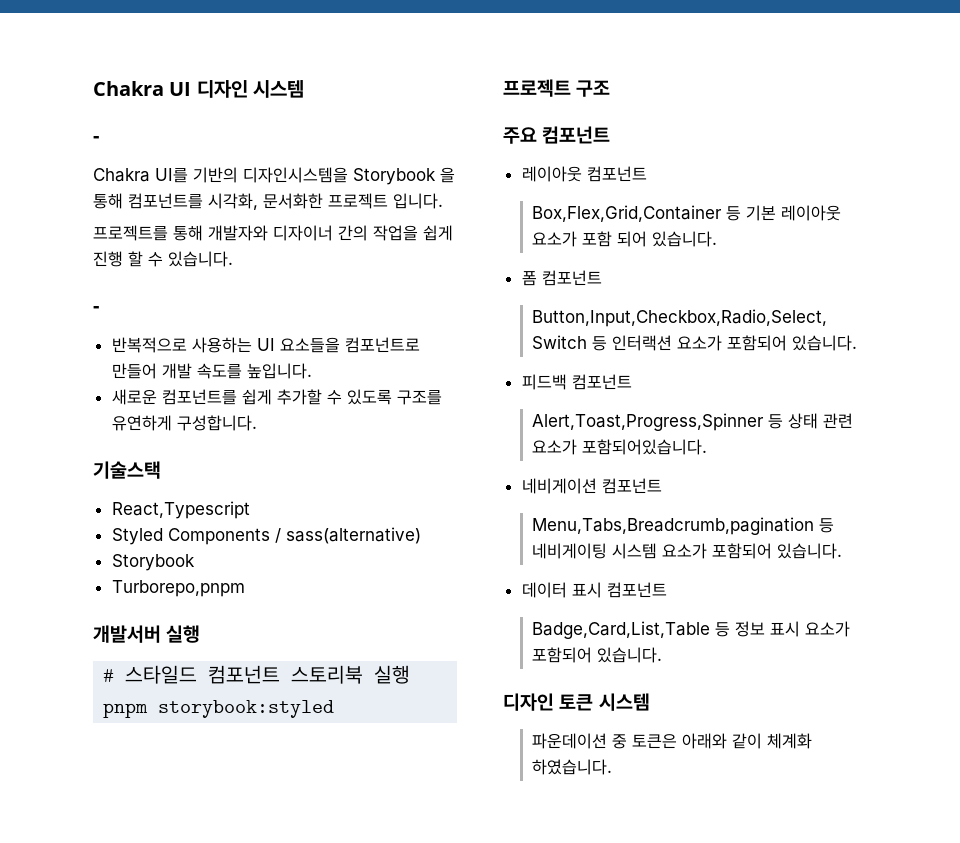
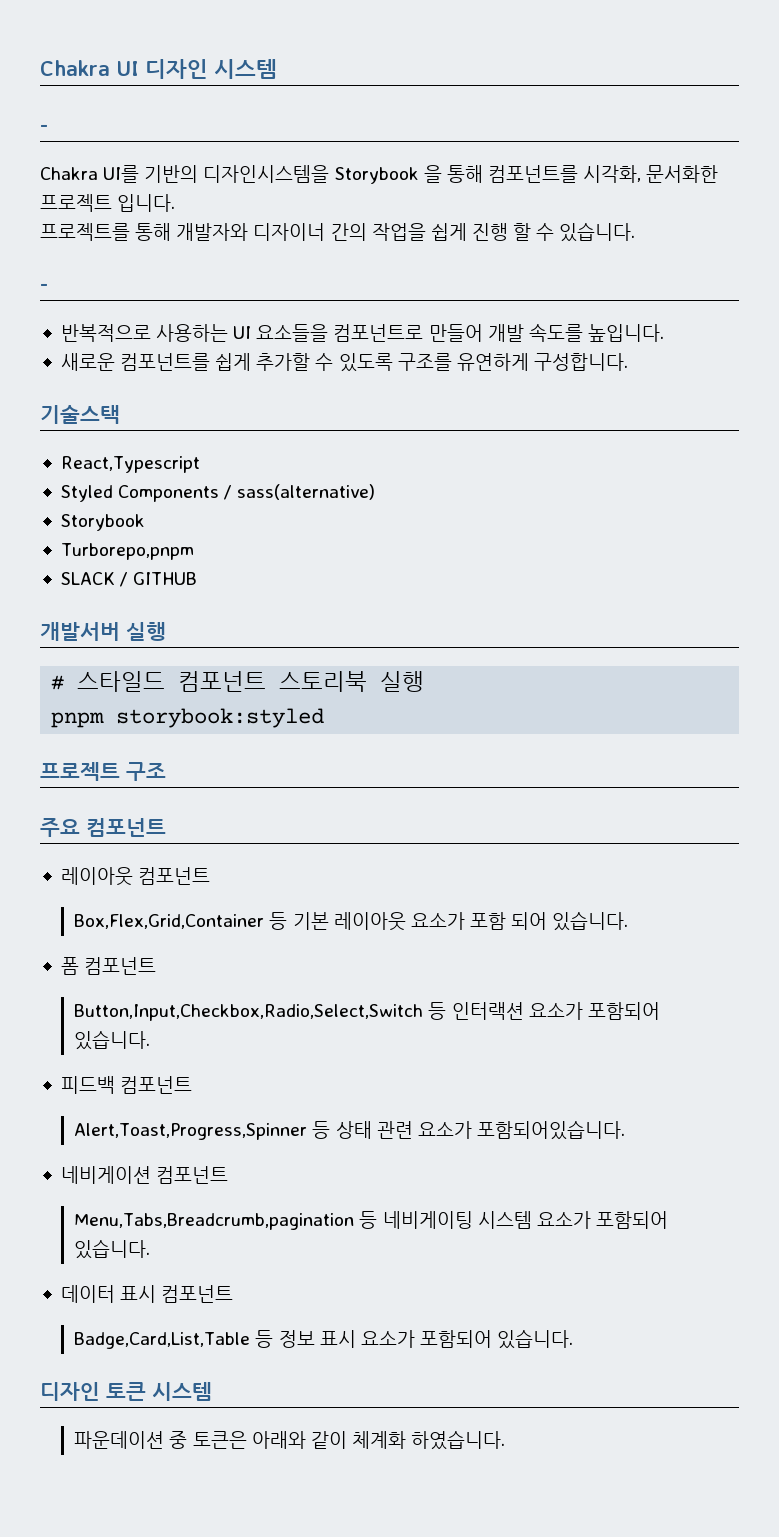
(245, 588) none -> [60,572,198,587] // SLACK / GITHUB

